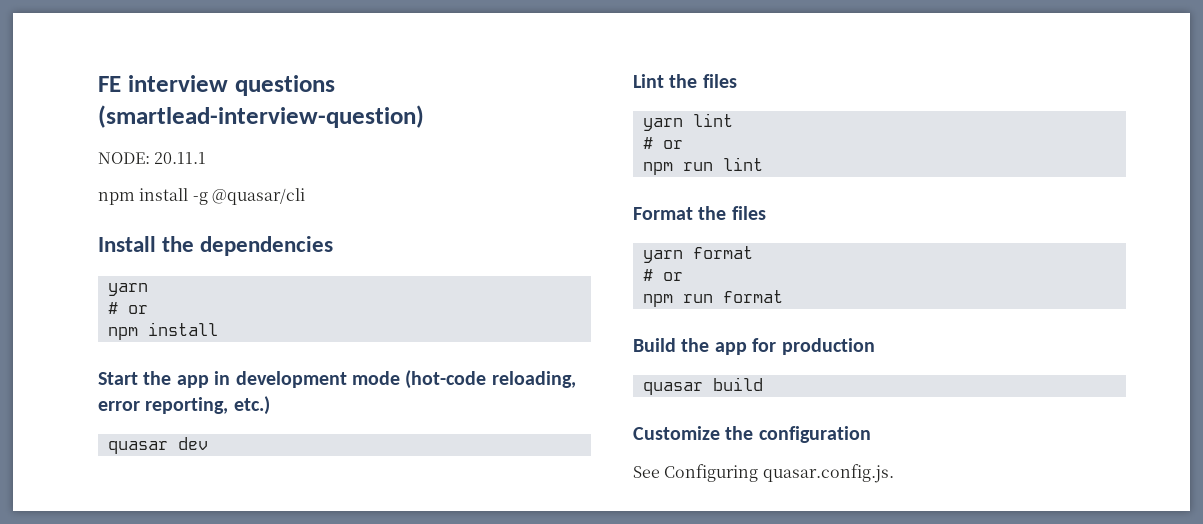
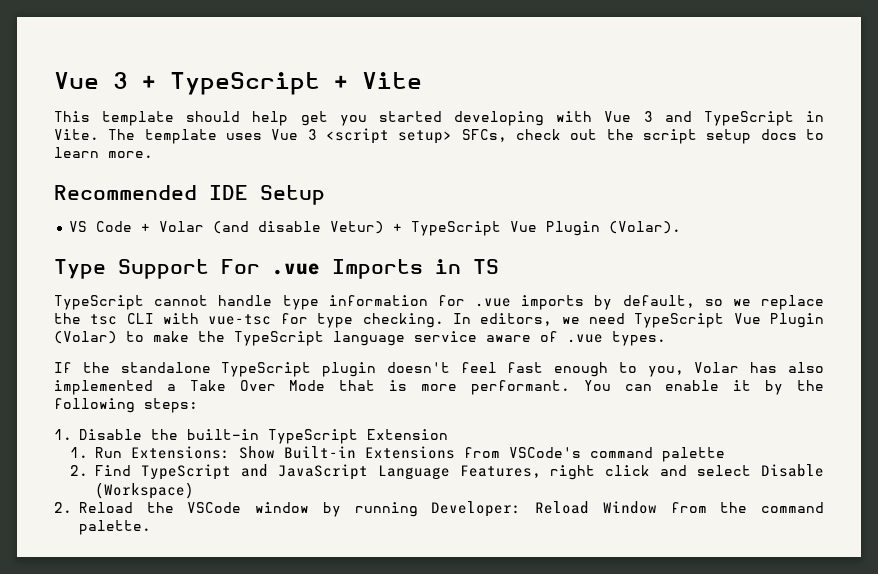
[98,75,335,96] [98,105,424,128] [98,152,207,164] [98,188,305,205] [98,236,334,256] [107,283,148,296] [107,302,148,314] [107,322,218,340] [98,370,576,389] [98,396,270,415] [107,437,208,454] [633,74,737,88] [642,113,733,131] [642,137,683,149] [642,157,763,175] [633,206,766,220] [642,246,753,263] [642,269,683,281] [642,290,783,307] [633,338,875,355] [642,377,763,395] [633,426,871,443] [633,464,894,483] FE interview questions (smartlead-interview-question) // NODE: 20.11.1 // npm install -g @quasar/cli // Install the dependencies // yarn // # or // npm install // Start the app in development mode (hot-code reloading, error reporting, etc.) // quasar dev // Lint the files // yarn lint // # or // npm run lint // Format the files // yarn format // # or // npm run format // Build the app for production // quasar build // Customize the configuration // See Configuring quasar.config.js. -> [54,72,422,95] [54,111,825,126] [54,128,825,144] [54,147,153,158] [54,185,325,205] [69,221,682,236] [54,259,499,279] [54,295,824,310] [54,313,824,328] [54,331,666,346] [54,362,824,377] [54,380,825,395] [54,398,198,413] [54,429,448,444] [70,446,726,462] [70,464,825,480] [95,482,195,499] [54,501,825,517] [79,520,151,535] Vue 3 + TypeScript + Vite // This template should help get you started developing with Vue 3 and TypeScript in Vite. The template uses Vue 3 <script setup> SFCs, check out the script setup docs to learn more. // Recommended IDE Setup // VS Code + Volar (and disable Vetur) + TypeScript Vue Plugin (Volar). // Type Support For .vue Imports in TS // TypeScript cannot handle type information for .vue imports by default, so we replace the tsc CLI with vue-tsc for type checking. In editors, we need TypeScript Vue Plugin (Volar) to make the TypeScript language service aware of .vue types. // If the standalone TypeScript plugin doesn't feel fast enough to you, Volar has also implemented a Take Over Mode that is more performant. You can enable it by the following steps: // 1. Disable the built-in TypeScript Extension // 1. Run Extensions: Show Built-in Extensions from VSCode's command palette // 2. Find TypeScript and JavaScript Language Features, right click and select Disable (Workspace) // 2. Reload the VSCode window by running Developer: Reload Window from the command palette.

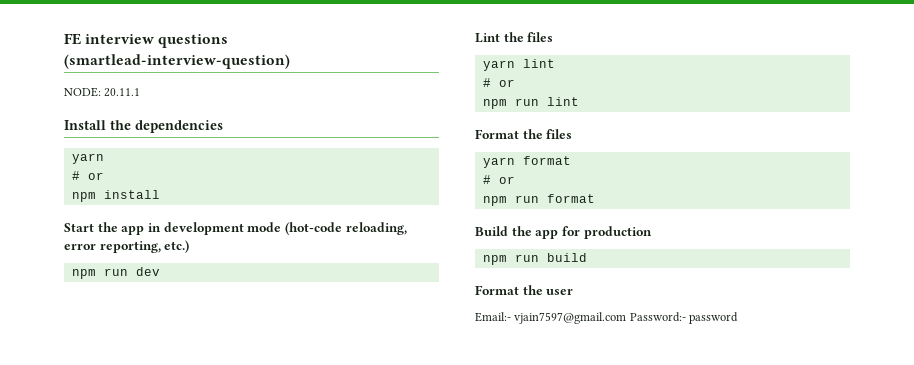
[54,72,422,95] [54,111,825,126] [54,128,825,144] [54,147,153,158] [54,185,325,205] [69,221,682,236] [54,259,499,279] [54,295,824,310] [54,313,824,328] [54,331,666,346] [54,362,824,377] [54,380,825,395] [54,398,198,413] [54,429,448,444] [70,446,726,462] [70,464,825,480] [95,482,195,499] [54,501,825,517] [79,520,151,535] Vue 3 + TypeScript + Vite // This template should help get you started developing with Vue 3 and TypeScript in Vite. The template uses Vue 3 <script setup> SFCs, check out the script setup docs to learn more. // Recommended IDE Setup // VS Code + Volar (and disable Vetur) + TypeScript Vue Plugin (Volar). // Type Support For .vue Imports in TS // TypeScript cannot handle type information for .vue imports by default, so we replace the tsc CLI with vue-tsc for type checking. In editors, we need TypeScript Vue Plugin (Volar) to make the TypeScript language service aware of .vue types. // If the standalone TypeScript plugin doesn't feel fast enough to you, Volar has also implemented a Take Over Mode that is more performant. You can enable it by the following steps: // 1. Disable the built-in TypeScript Extension // 1. Run Extensions: Show Built-in Extensions from VSCode's command palette // 2. Find TypeScript and JavaScript Language Features, right click and select Disable (Workspace) // 2. Reload the VSCode window by running Developer: Reload Window from the command palette. -> [64,33,229,48] [64,54,290,69] [64,87,141,97] [64,120,223,133] [71,153,104,164] [71,171,104,180] [71,190,160,202] [64,222,407,235] [64,240,190,253] [71,267,160,279] [475,32,554,43] [482,59,555,71] [482,78,515,87] [482,97,579,109] [475,129,573,139] [482,156,571,168] [482,175,515,184] [482,194,595,206] [475,226,652,239] [482,253,587,265] [475,285,574,295] [475,312,739,324] FE interview questions (smartlead-interview-question) // NODE: 20.11.1 // Install the dependencies // yarn // # or // npm install // Start the app in development mode (hot-code reloading, error reporting, etc.) // npm run dev // Lint the files // yarn lint // # or // npm run lint // Format the files // yarn format // # or // npm run format // Build the app for production // npm run build // Format the user // Email:- vjain7597@gmail.com Password:- password

